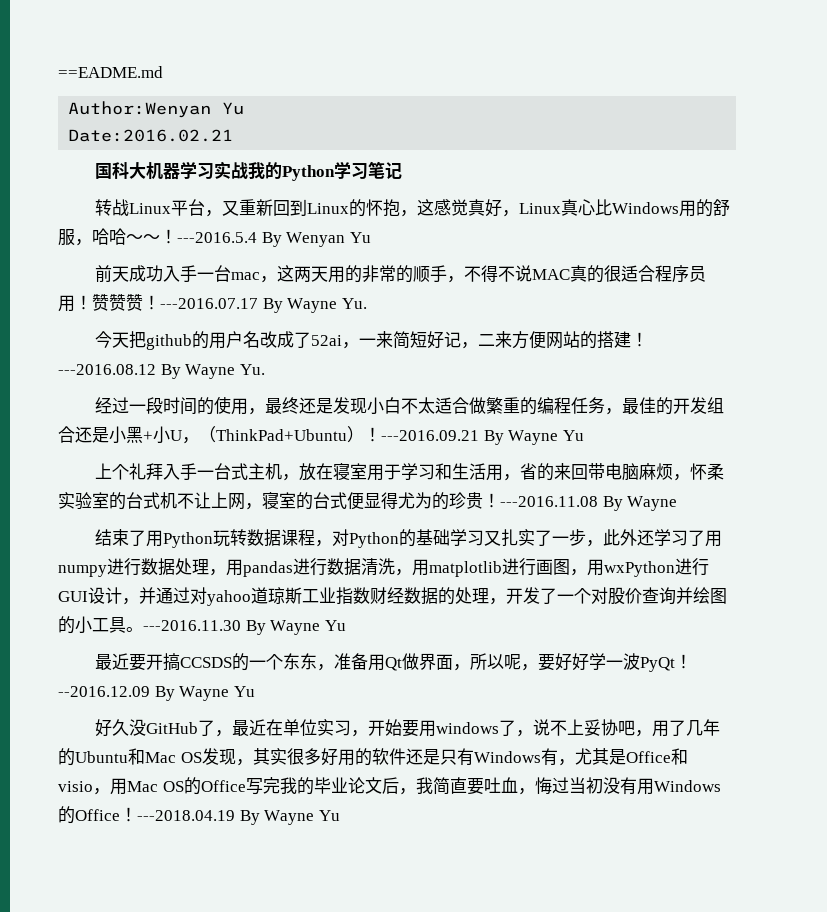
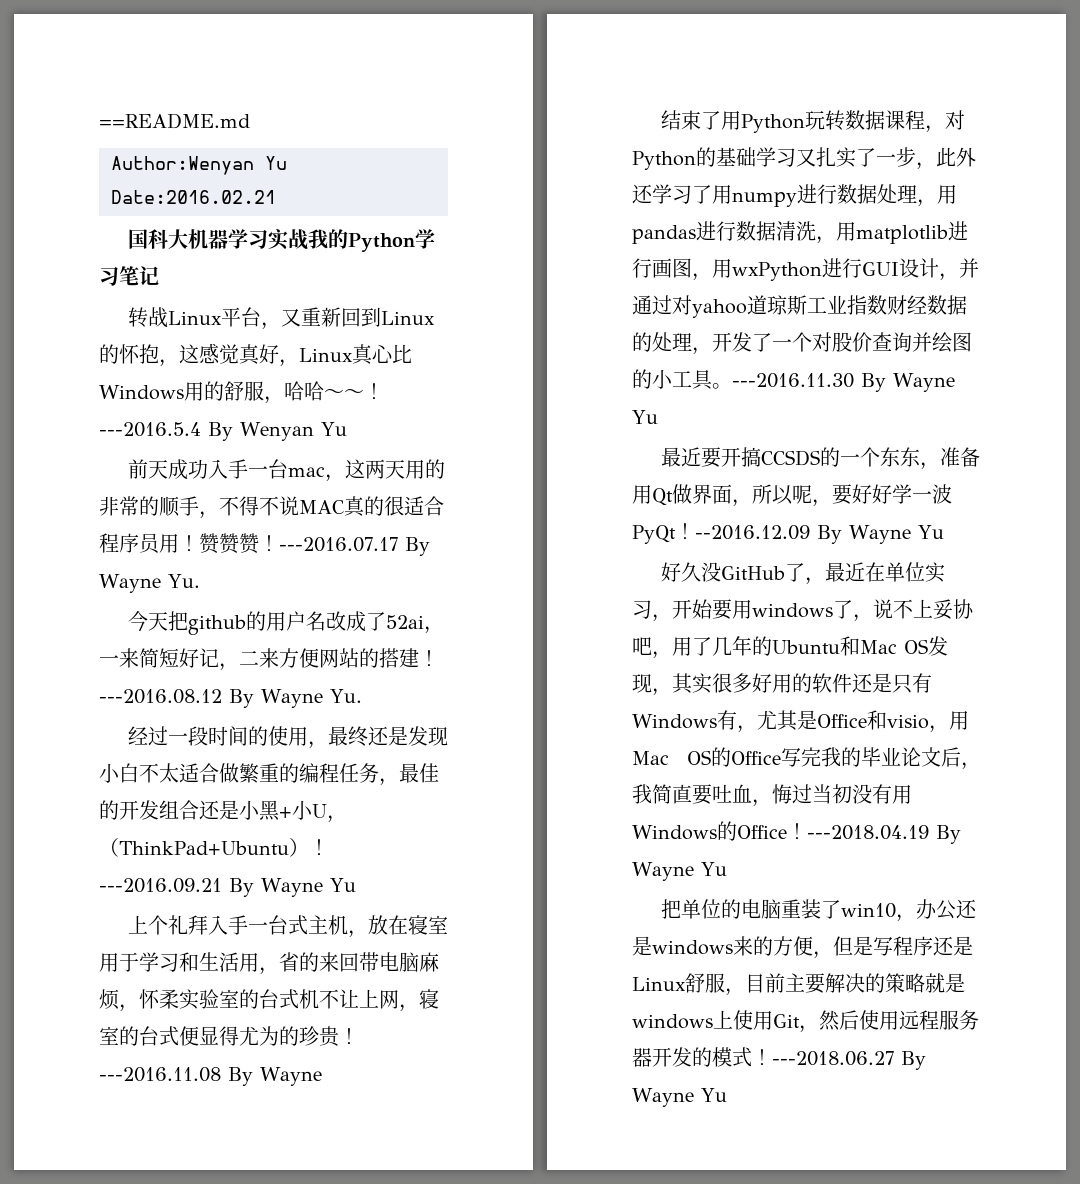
[58,66,163,78] ==EADME.md -> [99,113,250,129] ==README.md
(340, 815) none -> [660,899,977,922] [632,936,973,959] [632,973,965,996] [632,1010,979,1033] [632,1047,926,1070] [632,1088,727,1107] // 把单位的电脑重装了win10，办公还是windows来的方便，但是写程序还是Linux舒服，目前主要解决的策略就是windows上使用Git，然后使用远程服务器开发的模式！---2018.06.27 By Wayne Yu

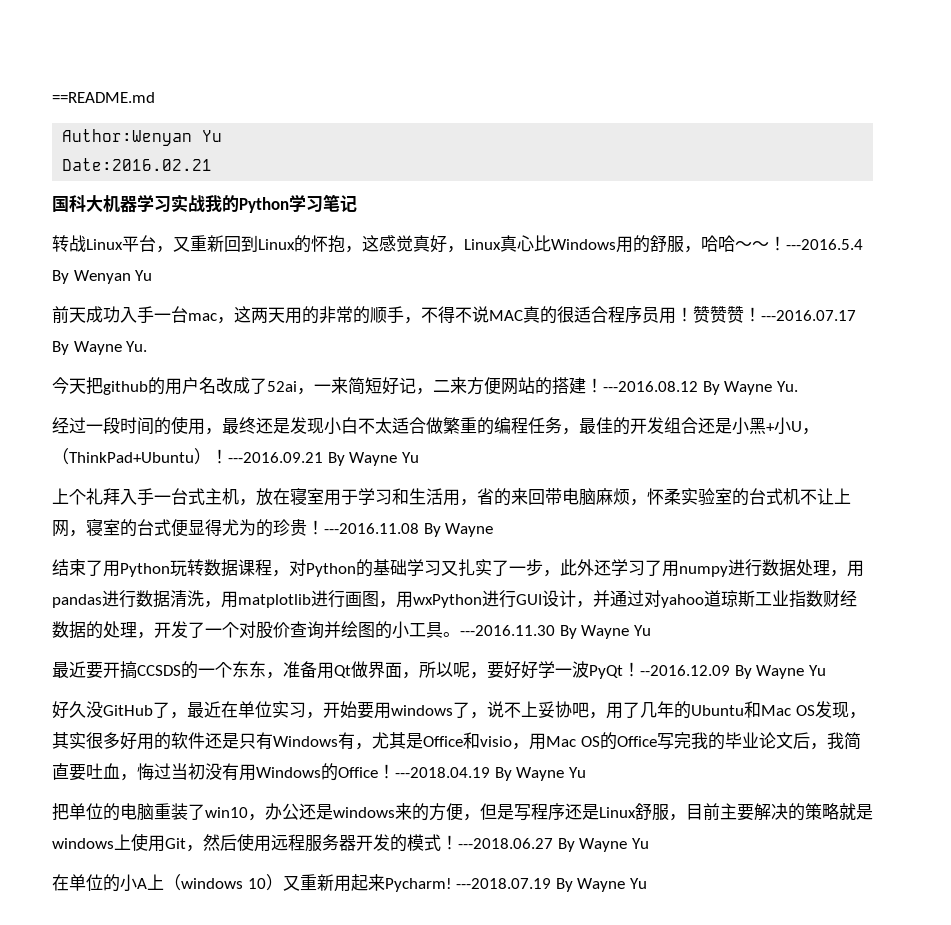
(727, 1095) none -> [52,874,647,892] // 在单位的小A上（windows 10）又重新用起来Pycharm! ---2018.07.19 By Wayne Yu

